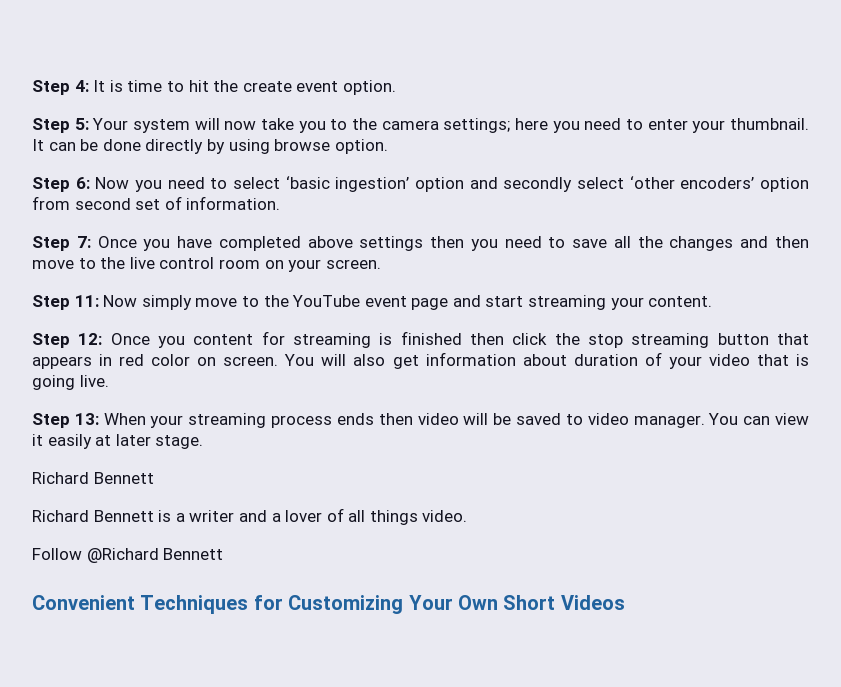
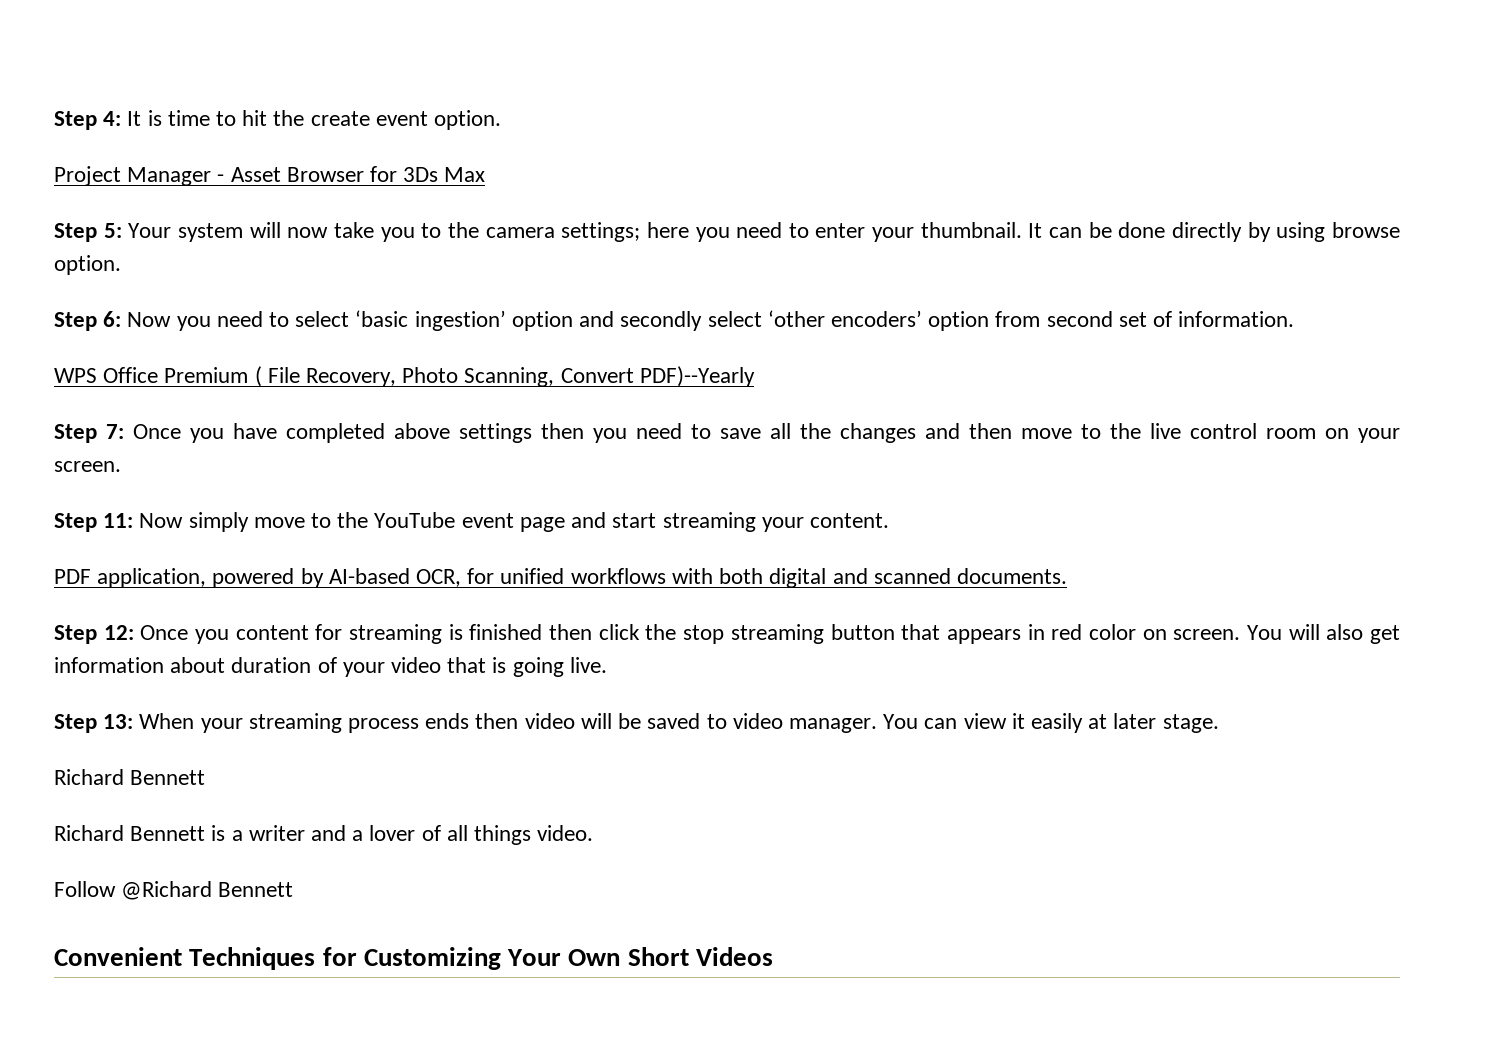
(396, 87) none -> [54,166,486,186] // Project Manager - Asset Browser for 3Ds Max
(281, 203) none -> [54,366,755,387] // WPS Office Premium ( File Recovery, Photo Scanning, Convert PDF)--Yearly
(713, 301) none -> [54,568,1067,588] // PDF application, powered by AI-based OCR, for unified workflows with both digital and scanned documents.

